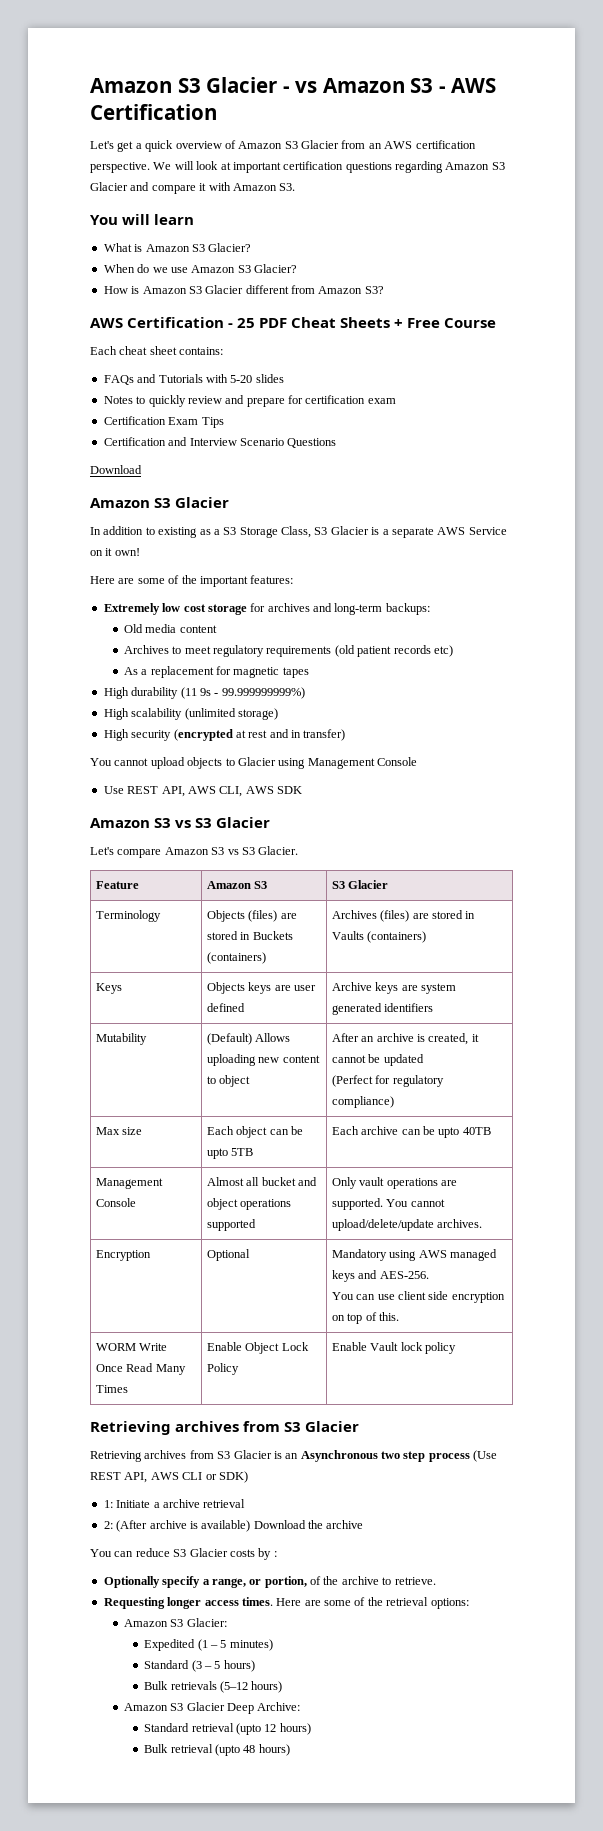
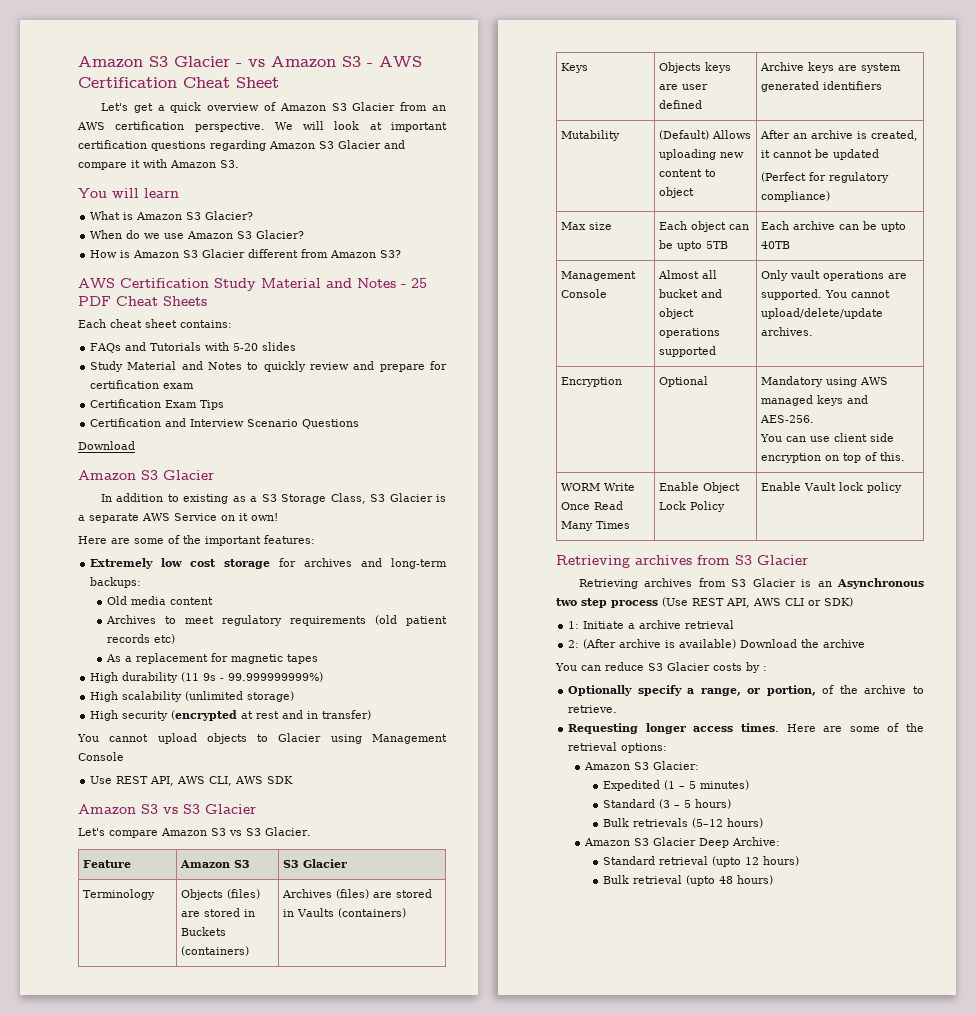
(217, 112) none -> [183,77,279,88] Cheat Sheet
(225, 322) none -> [214,278,396,291] Study Material and Notes
[394,318,497,328] + Free Course -> (207, 301) none
(284, 378) none -> [90,361,203,372] Study Material and

